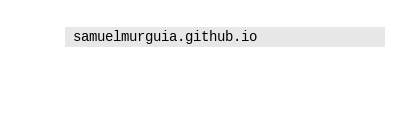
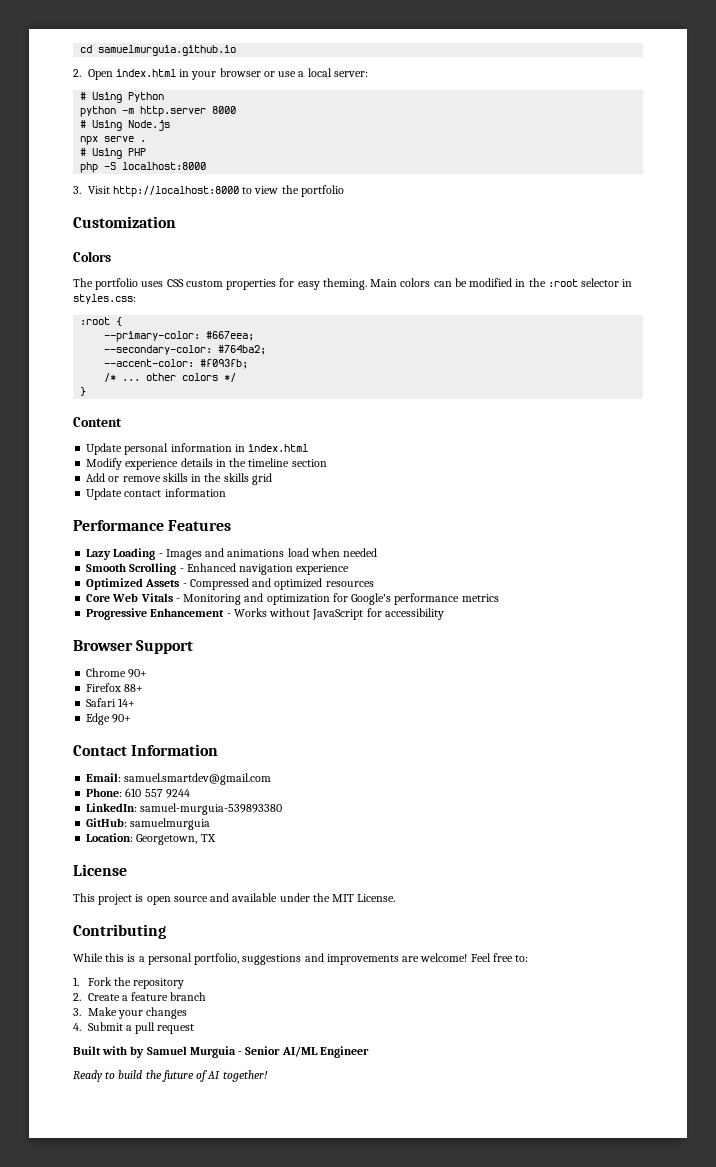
(73, 37) none -> [80,45,93,53] cd
(258, 37) none -> [73,68,368,80] [80,92,165,103] [80,106,237,117] [80,120,171,131] [80,136,147,145] [80,148,147,159] [80,162,207,173] [73,185,344,197] [73,216,176,228] [73,251,111,262] [73,278,633,290] [73,294,136,304] [80,317,123,326] [104,331,255,342] [104,345,267,355] [104,359,249,369] [104,373,237,382] [80,387,87,396] [73,417,122,427] [86,443,309,455] [86,458,327,470] [86,473,272,485] [86,488,226,500] [73,520,232,531] [86,548,378,560] [86,563,350,575] [86,578,374,590] [86,593,499,605] [86,608,444,620] [73,640,194,654] [86,668,148,678] [86,683,144,692] [86,698,136,707] [86,713,132,725] [73,744,219,756] [86,773,272,785] [86,788,190,798] [86,803,283,815] [86,818,211,830] [86,833,216,845] [73,864,127,876] [73,893,396,905] [73,924,166,939] [73,953,529,965] [73,977,185,989] [73,992,207,1001] [73,1007,188,1019] [73,1022,195,1034] [73,1046,369,1058] [73,1070,268,1082] // 2. Open index.html in your browser or use a local server: // # Using Python // python -m http.server 8000 // # Using Node.js // npx serve . // # Using PHP // php -S localhost:8000 // 3. Visit http://localhost:8000 to view the portfolio // Customization // Colors // The portfolio uses CSS custom properties for easy theming. Main colors can be modified in the :root selector in styles.css: // :root { // --primary-color: #667eea; // --secondary-color: #764ba2; // --accent-color: #f093fb; // /* ... other colors */ // } // Content // Update personal information in index.html // Modify experience details in the timeline section // Add or remove skills in the skills grid // Update contact information // Performance Features // Lazy Loading - Images and animations load when needed // Smooth Scrolling - Enhanced navigation experience // Optimized Assets - Compressed and optimized resources // Core Web Vitals - Monitoring and optimization for Google's performance metrics // Progressive Enhancement - Works without JavaScript for accessibility // Browser Support // Chrome 90+ // Firefox 88+ // Safari 14+ // Edge 90+ // Contact Information // Email: samuel.smartdev@gmail.com // Phone: 610 557 9244 // LinkedIn: samuel-murguia-539893380 // GitHub: samuelmurguia // Location: Georgetown, TX // License // This project is open source and available under the MIT License. // Contributing // While this is a personal portfolio, suggestions and improvements are welcome! Feel free to: // 1. Fork the repository // 2. Create a feature branch // 3. Make your changes // 4. Submit a pull request // Built with by Samuel Murguia - Senior AI/ML Engineer // Ready to build the future of AI together!

